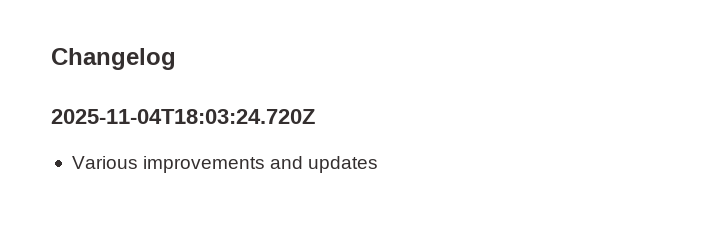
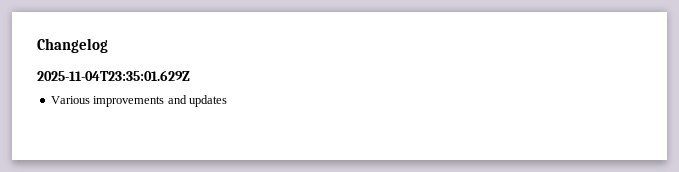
[51,109,315,124] 2025-11-04T18:03:24.720Z -> [37,70,190,81] 2025-11-04T23:35:01.629Z

